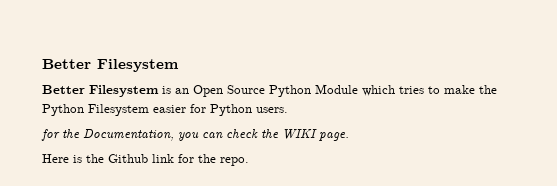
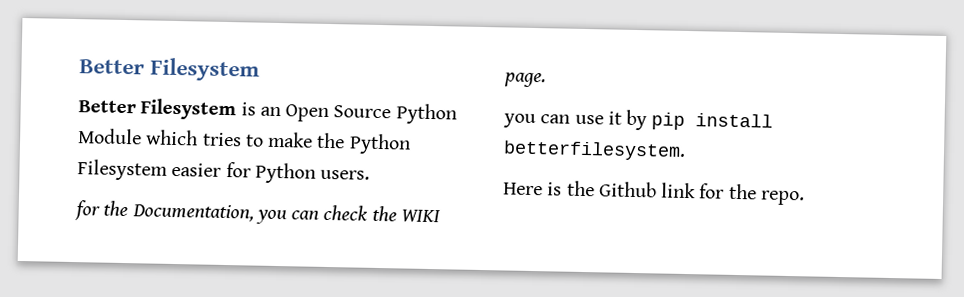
(349, 136) none -> [503,109,774,131] [503,140,686,161] // you can use it by pip install betterfilesystem.

